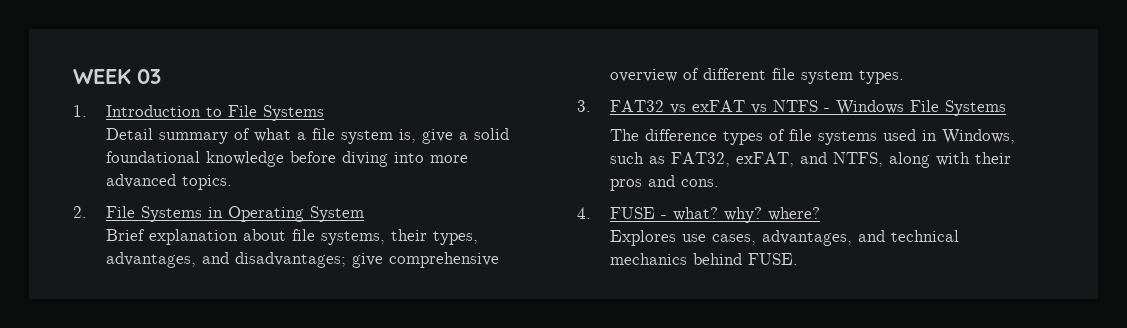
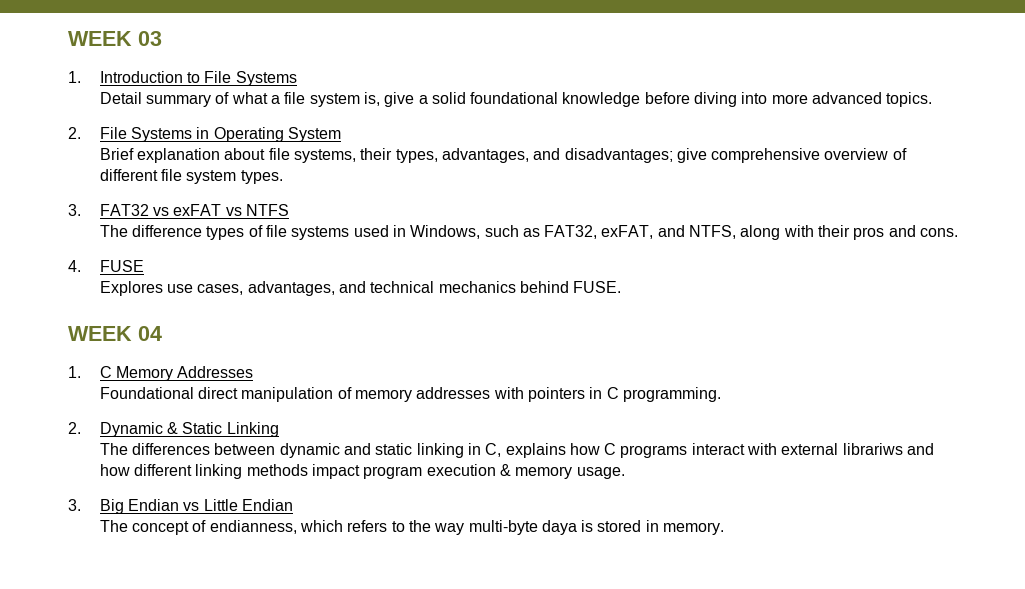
[823,100,1006,116] - Windows File Systems -> (289, 210) none
[660,207,820,223] - what? why? where? -> (144, 266) none
(798, 259) none -> [68,326,162,341] [68,366,254,381] [99,387,721,402] [68,422,279,437] [99,443,935,458] [99,464,625,479] [68,499,293,514] [99,520,725,535] // WEEK 04 // 1. C Memory Addresses // Foundational direct manipulation of memory addresses with pointers in C programming. // 2. Dynamic & Static Linking // The differences between dynamic and static linking in C, explains how C programs interact with external librariws and how different linking methods impact program execution & memory usage. // 3. Big Endian vs Little Endian // The concept of endianness, which refers to the way multi-byte daya is stored in memory.

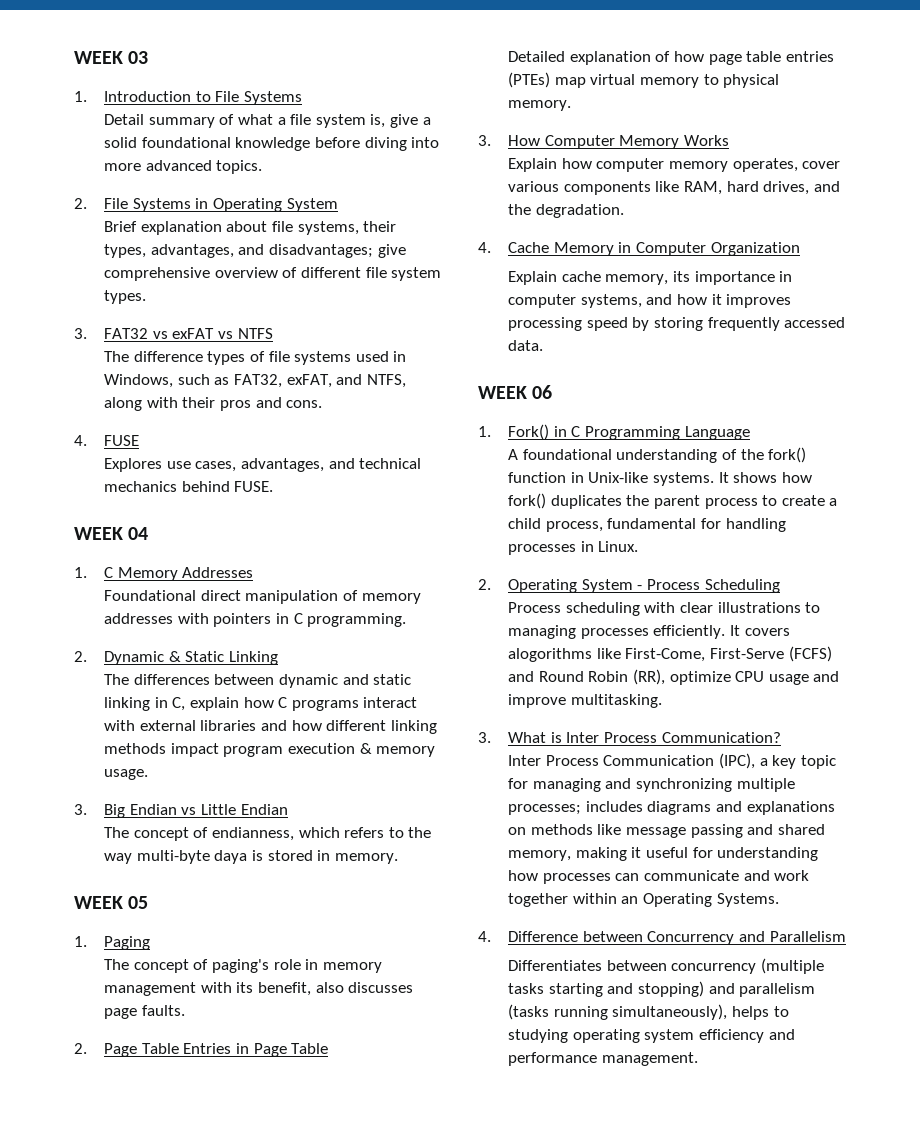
[505,443,566,458] explains -> [189,697,239,711] explain
[842,443,903,455] librariws -> [200,720,257,731] libraries
(725, 528) none -> [74,896,149,909] [74,936,151,950] [104,959,382,973] [104,982,414,996] [104,1005,185,1019] [74,1043,329,1057] [508,51,834,65] [508,72,780,88] [508,100,572,111] [478,135,729,149] [508,158,841,172] [508,181,840,195] [508,204,624,218] [478,242,800,256] [508,271,793,285] [508,294,792,308] [508,317,846,331] [508,340,544,351] [478,385,553,399] [478,424,750,440] [508,447,807,463] [508,472,812,486] [508,493,838,509] [508,518,786,532] [508,541,639,555] [478,579,780,593] [508,602,821,616] [508,625,790,639] [508,646,832,662] [508,669,840,685] [508,694,662,708] [478,732,781,743] [508,753,836,769] [508,778,795,792] [508,801,835,815] [508,824,825,838] [508,847,819,861] [508,870,810,884] [508,893,779,907] [478,931,846,945] [508,958,824,974] [508,981,816,997] [508,1004,789,1020] [508,1029,795,1043] [508,1052,698,1066] // WEEK 05 // 1. Paging // The concept of paging's role in memory management with its benefit, also discusses page faults. // 2. Page Table Entries in Page Table // Detailed explanation of how page table entries (PTEs) map virtual memory to physical memory. // 3. How Computer Memory Works // Explain how computer memory operates, cover various components like RAM, hard drives, and the degradation. // 4. Cache Memory in Computer Organization // Explain cache memory, its importance in computer systems, and how it improves processing speed by storing frequently accessed data. // WEEK 06 // 1. Fork() in C Programming Language // A foundational understanding of the fork() function in Unix-like systems. It shows how fork() duplicates the parent process to create a child process, fundamental for handling processes in Linux. // 2. Operating System - Process Scheduling // Process scheduling with clear illustrations to managing processes efficiently. It covers alogorithms like First-Come, First-Serve (FCFS) and Round Robin (RR), optimize CPU usage and improve multitasking. // 3. What is Inter Process Communication? // Inter Process Communication (IPC), a key topic for managing and synchronizing multiple processes; includes diagrams and explanations on methods like message passing and shared memory, making it useful for understanding how processes can communicate and work together within an Operating Systems. // 4. Difference between Concurrency and Parallelism // Differentiates between concurrency (multiple tasks starting and stopping) and parallelism (tasks running simultaneously), helps to studying operating system efficiency and performance management.

